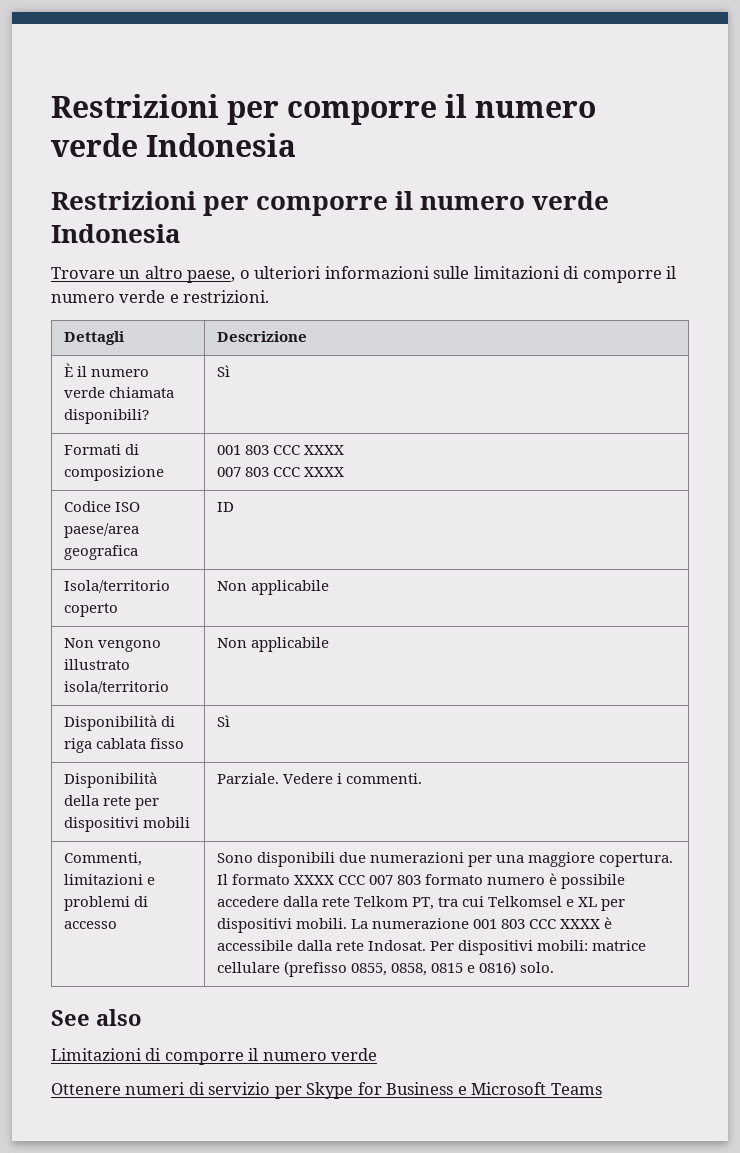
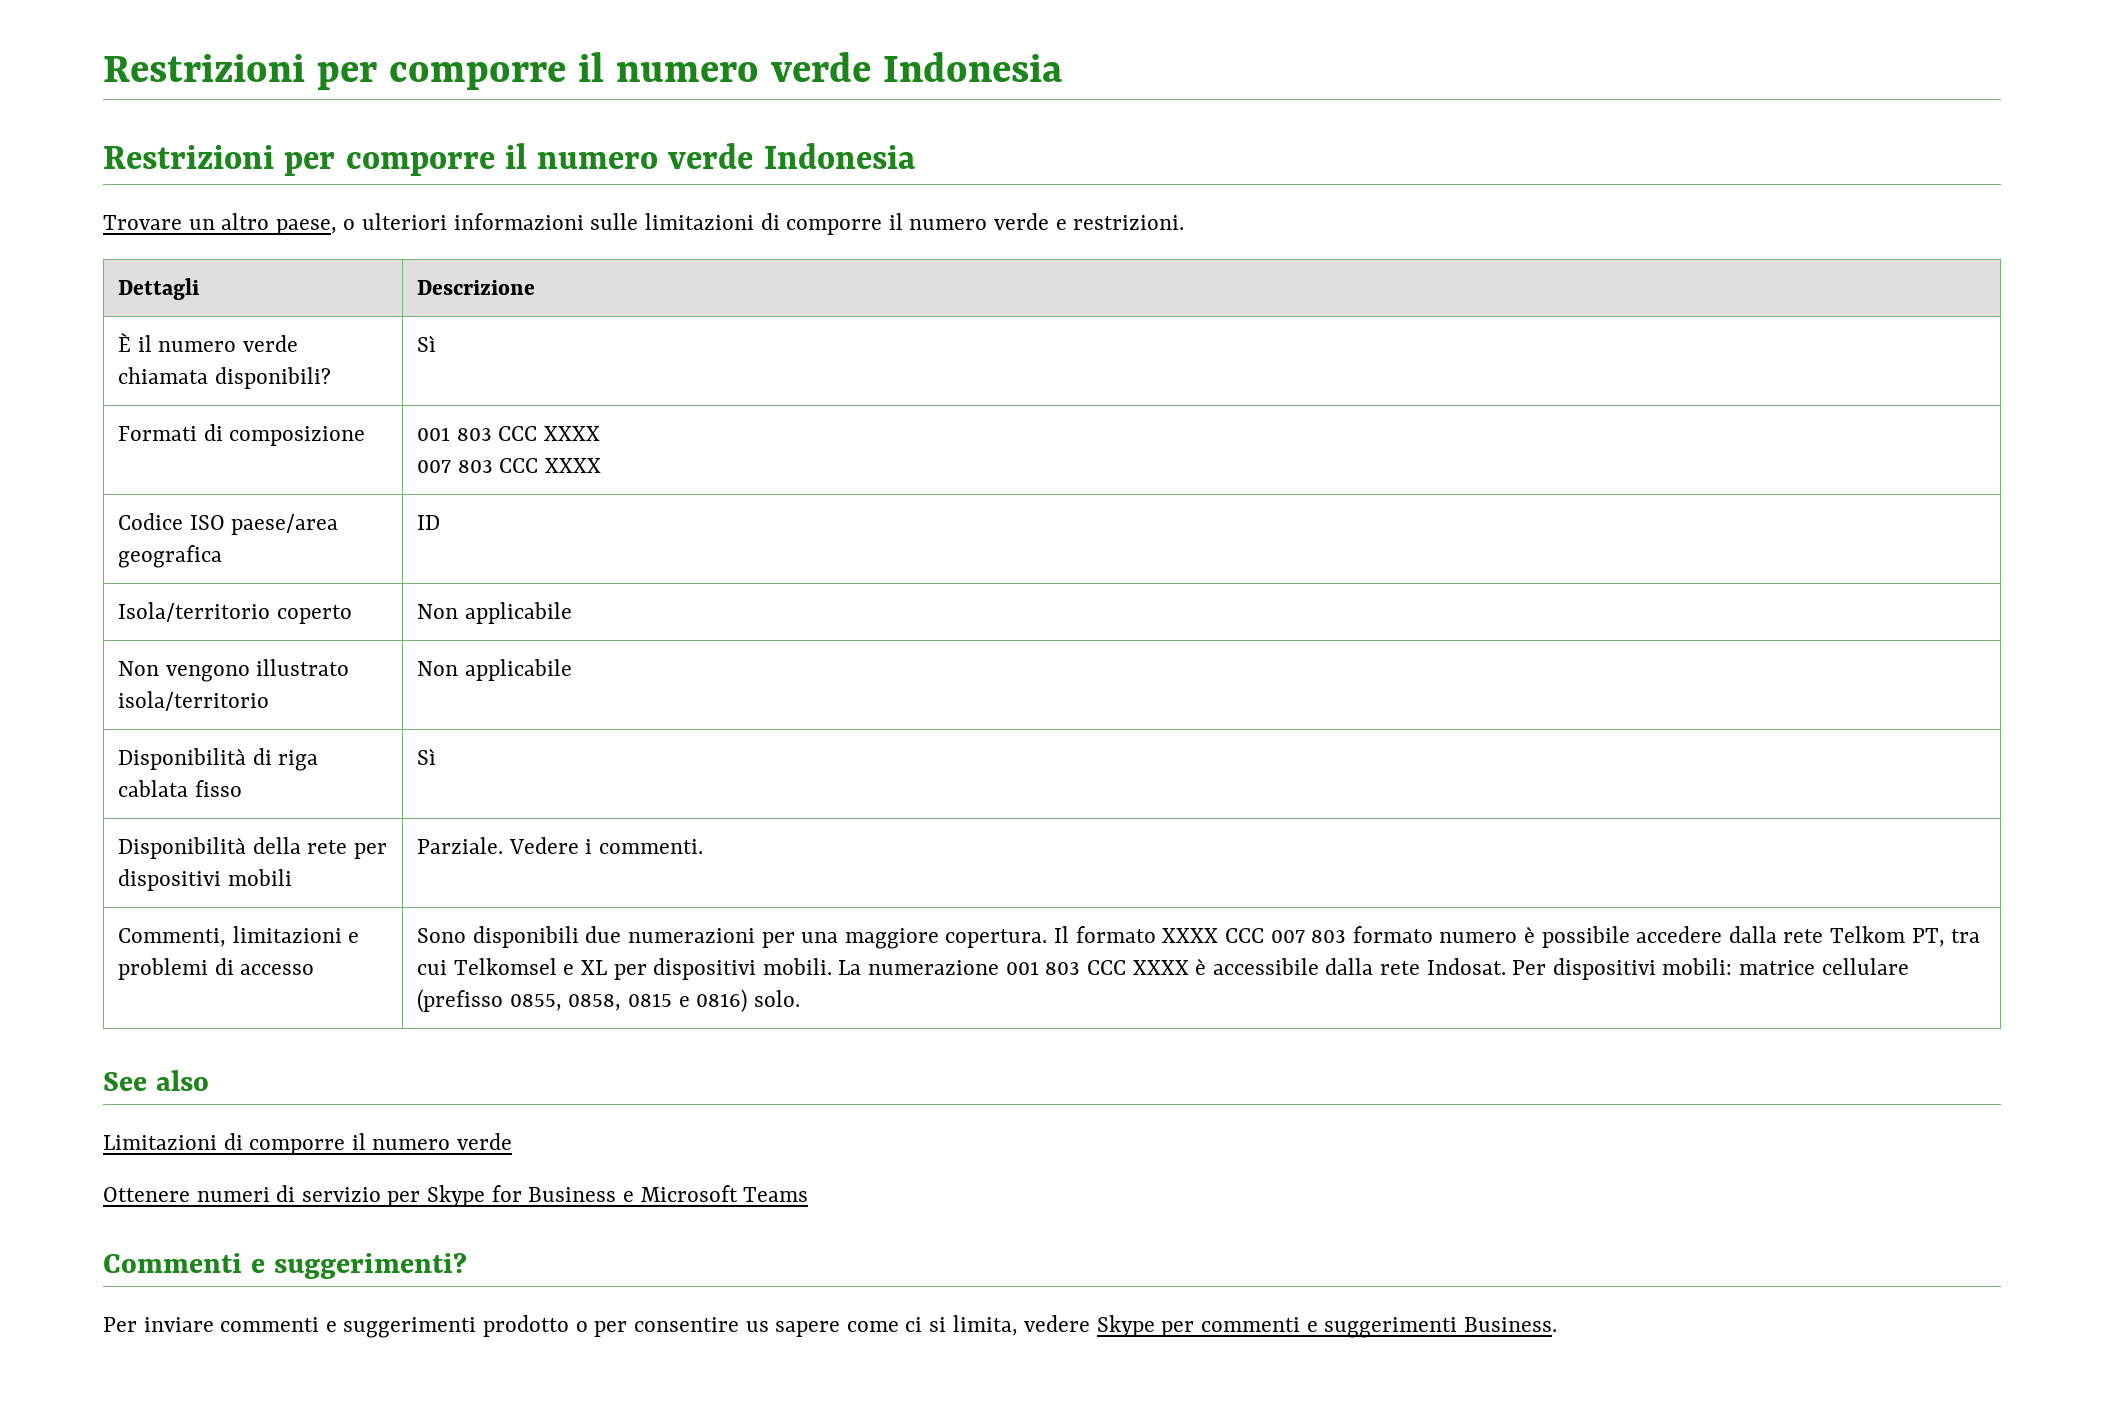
(602, 1089) none -> [103,1253,467,1279] [103,1315,1557,1338] // Commenti e suggerimenti? // Per inviare commenti e suggerimenti prodotto o per consentire us sapere come ci si limita, vedere Skype per commenti e suggerimenti Business.

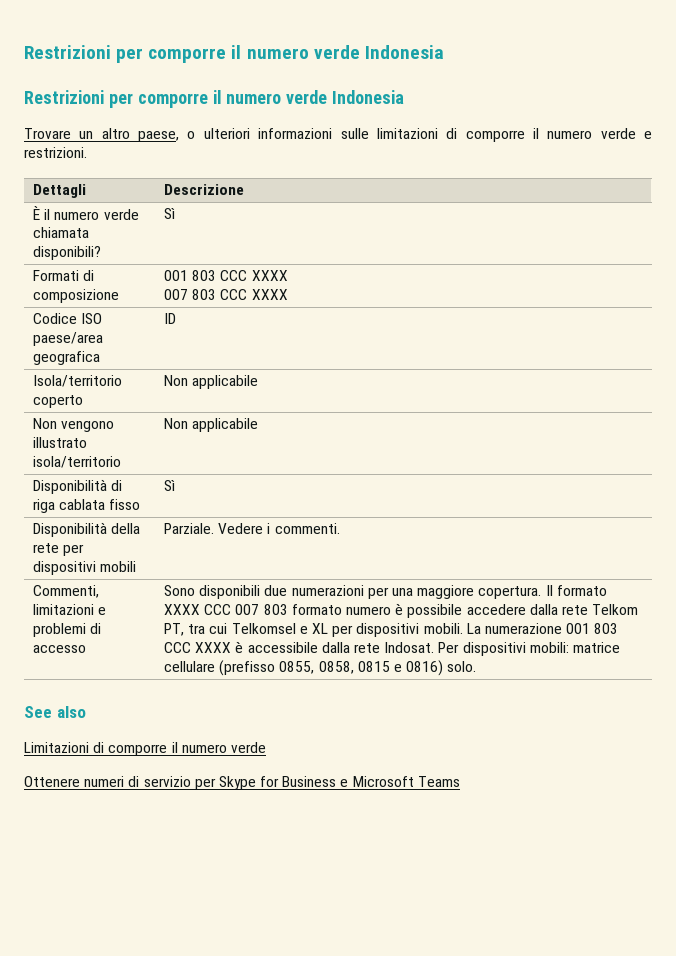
[103,1253,467,1279] [103,1315,1557,1338] // Commenti e suggerimenti? // Per inviare commenti e suggerimenti prodotto o per consentire us sapere come ci si limita, vedere Skype per commenti e suggerimenti Business. -> (460, 781) none

